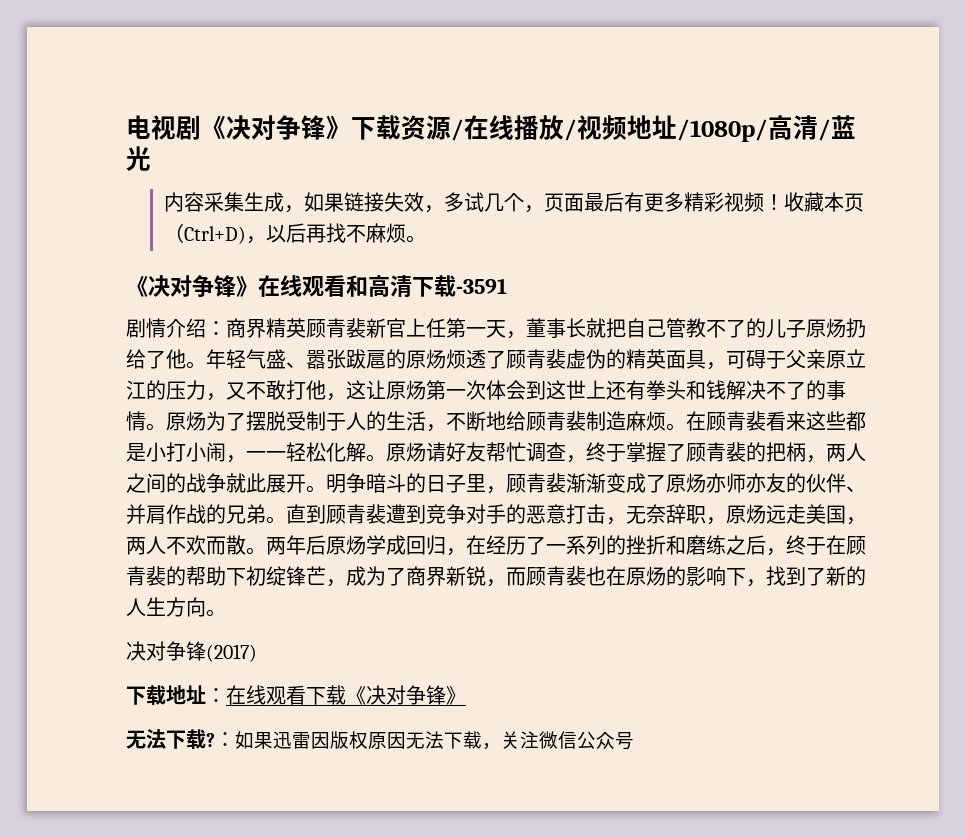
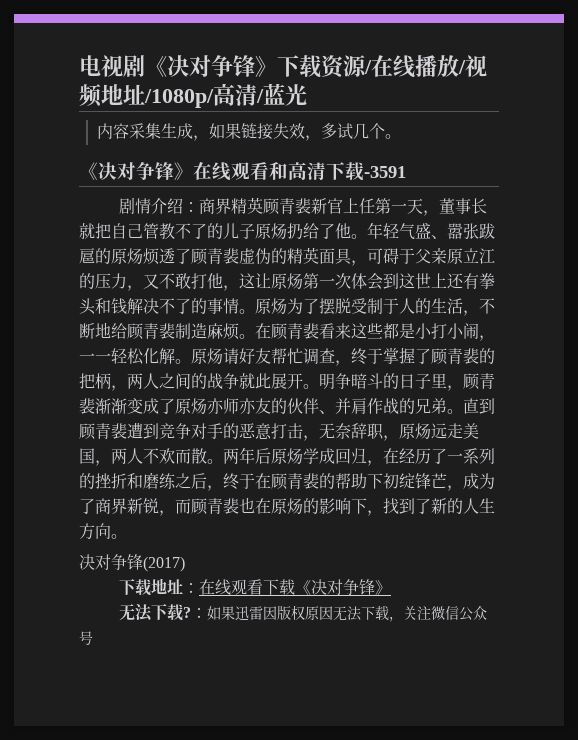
[524,192,865,213] [164,223,407,244] ，页面最后有更多精彩视频！收藏本页（Ctrl+D)，以后再找不麻烦 -> (386, 131) none

